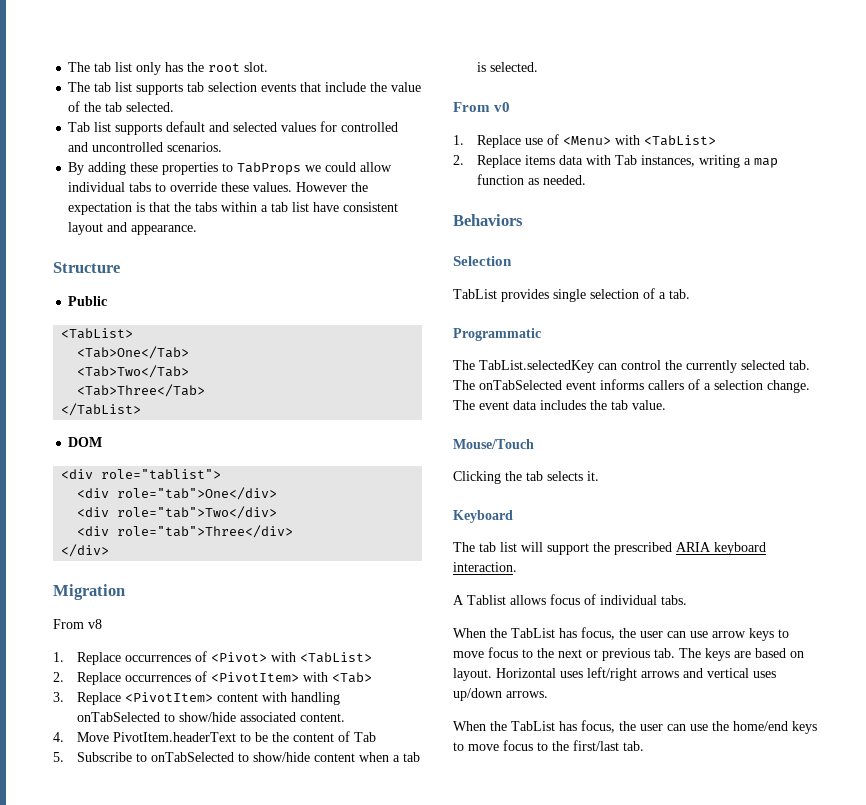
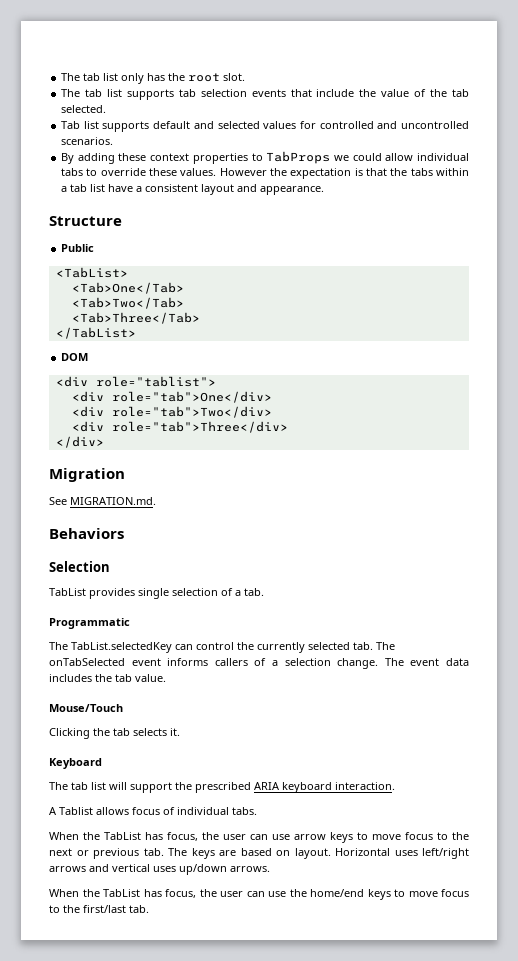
(159, 167) none -> [150,153,190,161] context
(340, 207) none -> [136,186,143,192] a
[53,619,102,629] [53,651,373,665] [53,671,373,685] [53,692,341,705] [77,712,346,722] [53,731,377,742] [53,752,421,762] [477,62,539,72] [453,102,511,112] [453,134,717,148] [453,155,779,168] [477,174,587,185] From v8 // 1. Replace occurrences of <Pivot> with <TabList> // 2. Replace occurrences of <PivotItem> with <Tab> // 3. Replace <PivotItem> content with handling onTabSelected to show/hide associated content. // 4. Move PivotItem.headerText to be the content of Tab // 5. Subscribe to onTabSelected to show/hide content when a tab is selected. // From v0 // 1. Replace use of <Menu> with <TabList> // 2. Replace items data with Tab instances, writing a map function as needed. -> [49,497,156,505] See MIGRATION.md.

